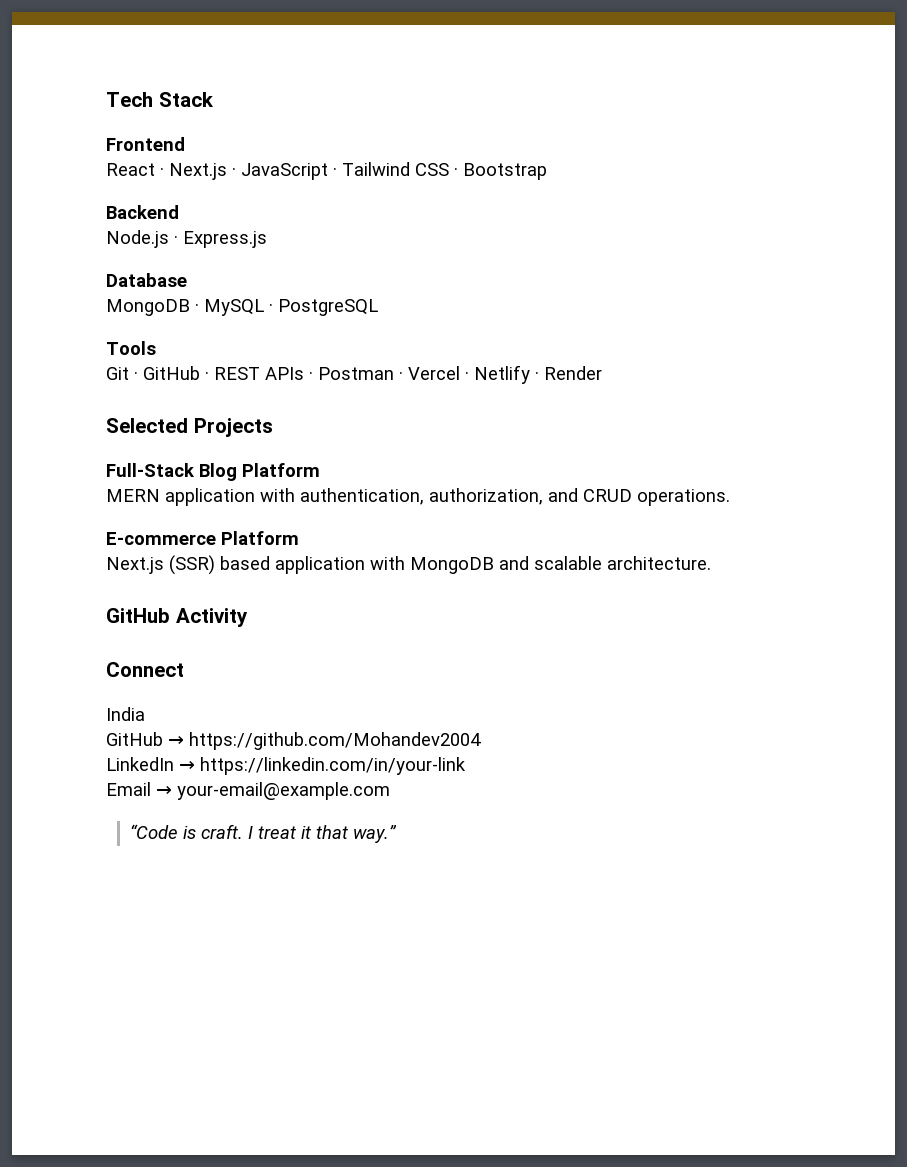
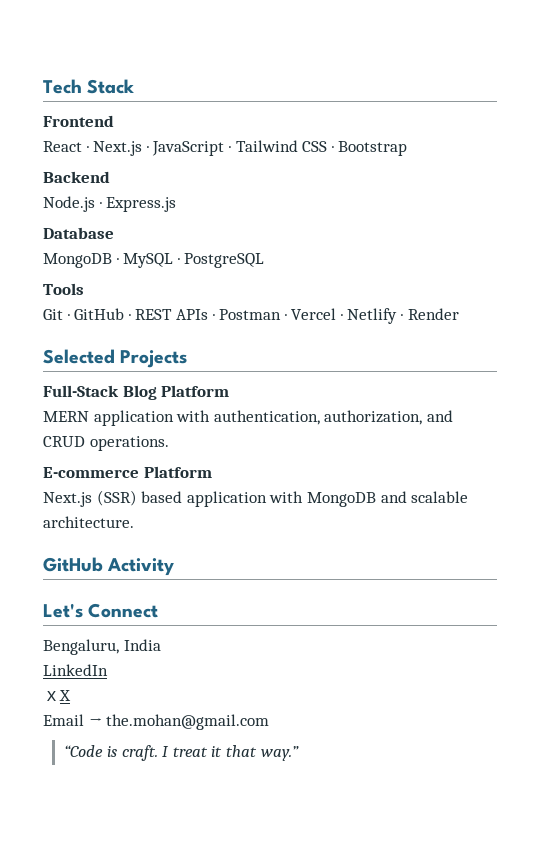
(248, 617) none -> [43,603,83,618] Let's
(184, 669) none -> [43,639,119,655] Bengaluru,
[106,732,481,750] [106,757,466,775] GitHub → https://github.com/Mohandev2004 // LinkedIn → https://linkedin.com/in/your-link -> [43,664,108,676] [43,690,71,701] LinkedIn // ｘX
[177,782,390,800] your-email@example.com -> [106,714,270,730] the.mohan@gmail.com

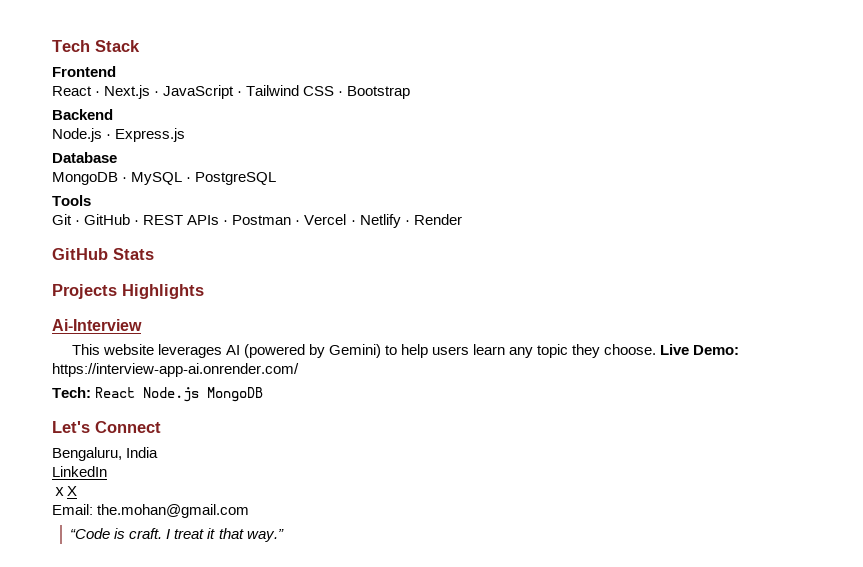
[43,349,115,364] Selected -> [52,248,154,260] GitHub Stats //
[43,385,230,400] [43,410,453,426] [43,436,169,451] [43,466,212,478] [43,490,469,507] [43,516,134,528] [43,557,175,576] // Full-Stack Blog Platform // MERN application with authentication, authorization, and CRUD operations. // E-commerce Platform // Next.js (SSR) based application with MongoDB and scalable architecture. // GitHub Activity -> [122,284,204,299] [52,319,142,331] [71,344,740,358] [52,363,299,377] [52,387,264,402] Highlights // Ai-Interview // This website leverages AI (powered by Gemini) to help users learn any topic they choose. Live Demo: https://interview-app-ai.onrender.com/ // Tech: React Node.js MongoDB
[43,714,102,726] Email → -> [52,504,93,515] Email:

